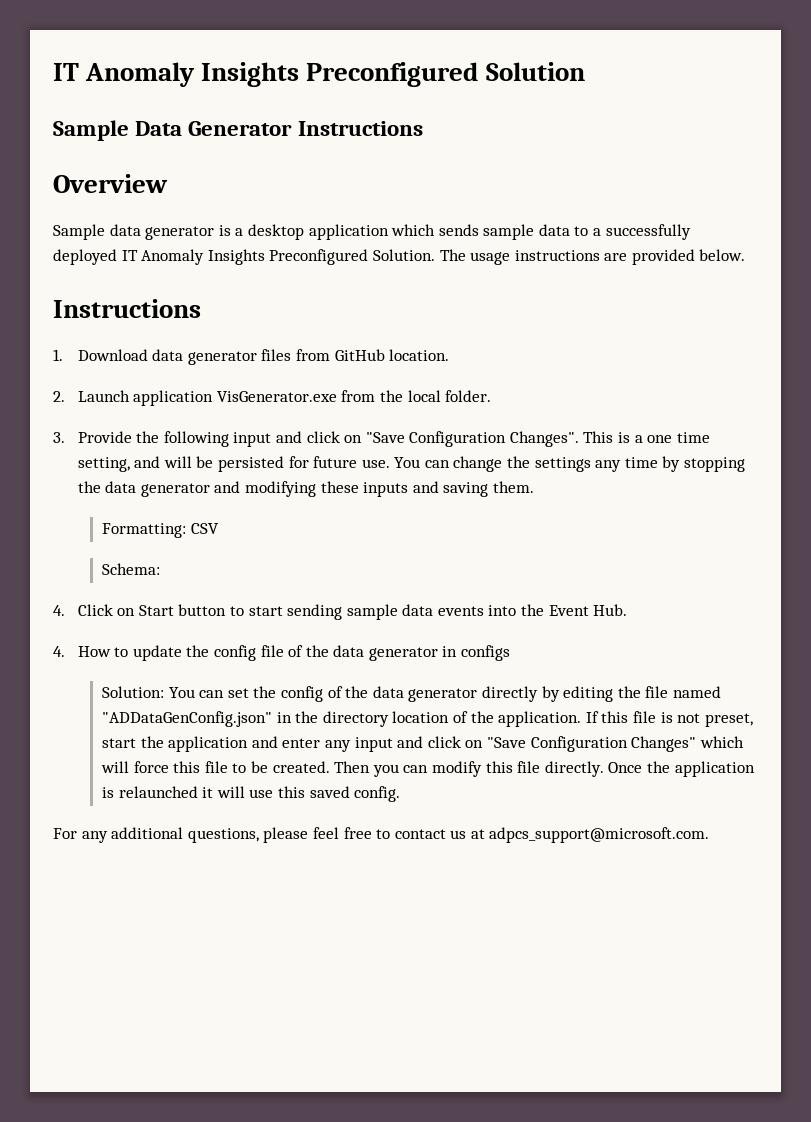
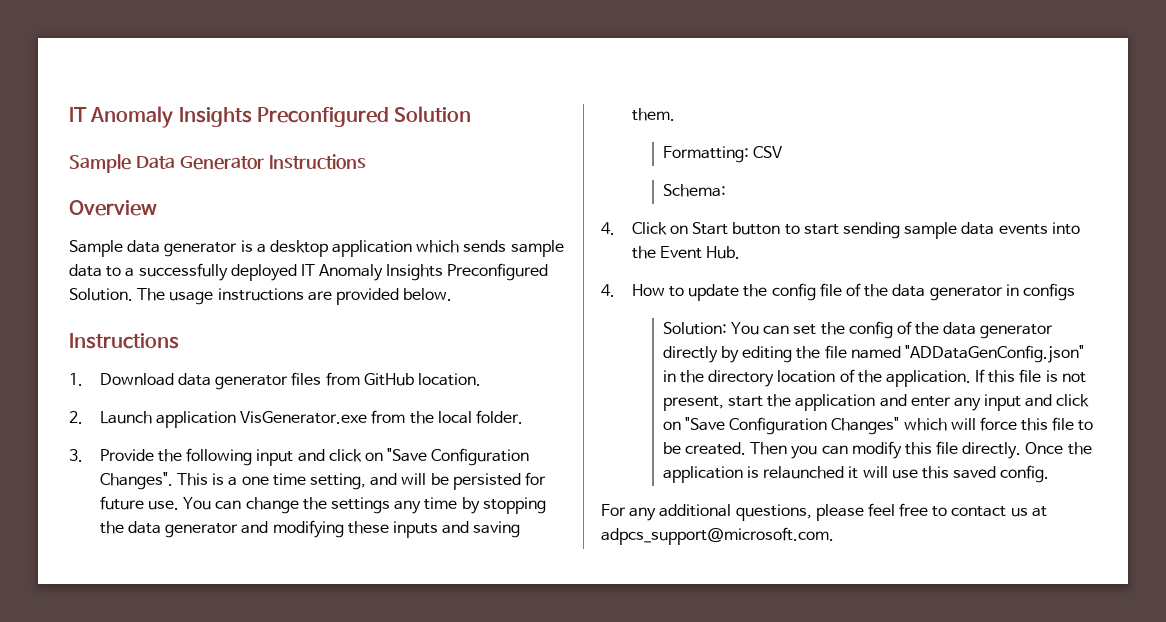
[704,713,753,727] preset, -> [662,396,724,411] present,

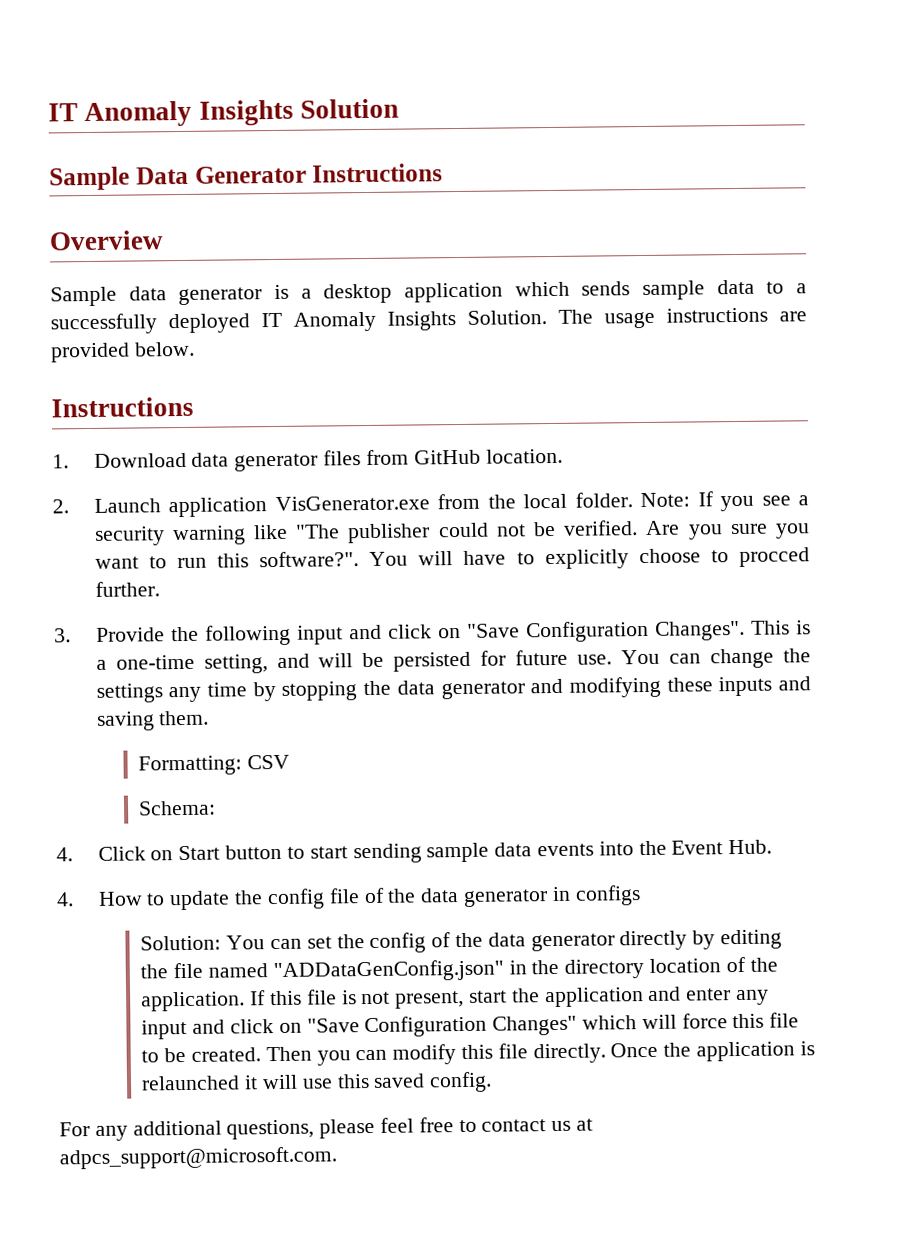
[69,106,389,128] IT Anomaly Insights Preconfigured -> [48,99,294,128] IT Anomaly Insights
[447,263,549,281] Preconfigured -> (456, 321) none
(524, 417) none -> [640,491,809,512] [94,520,810,546] [94,547,810,570] [94,581,160,597] Note: If you see a security warning like "The publisher could not be verified. Are you sure you want to run this software?". You will have to explicitly choose to procced further.
[241,473,306,486] one time -> [115,654,195,670] one-time

